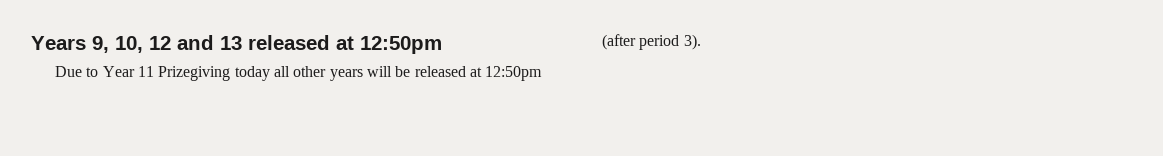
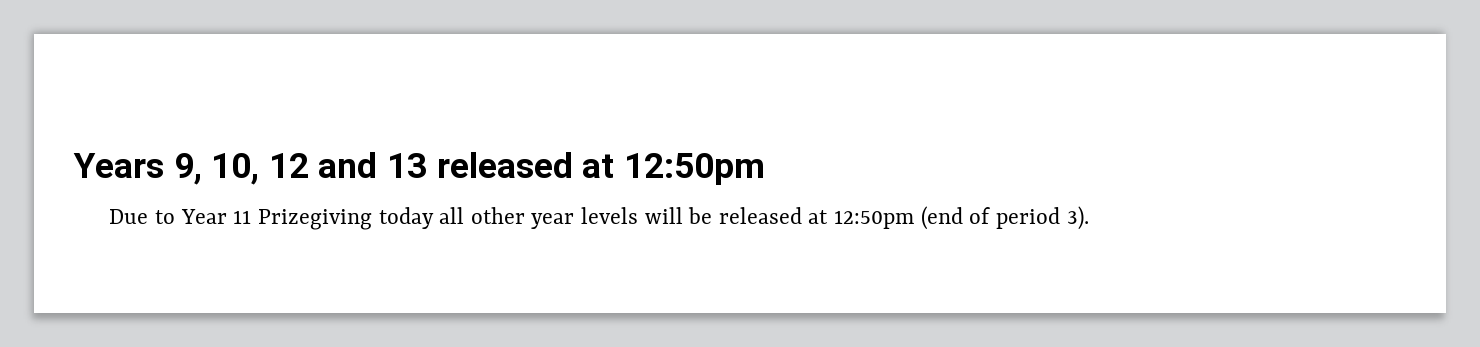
[329,69,363,81] years -> [531,207,638,229] year levels
[602,34,636,50] (after -> [920,206,991,230] (end of

